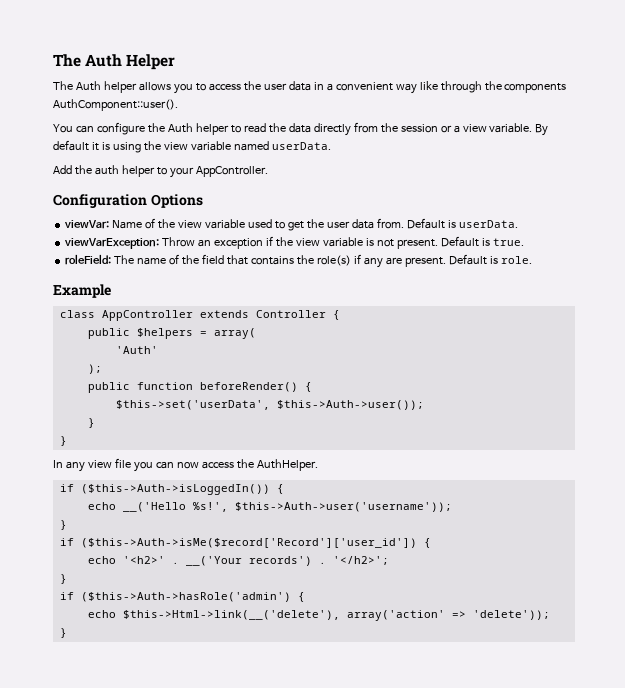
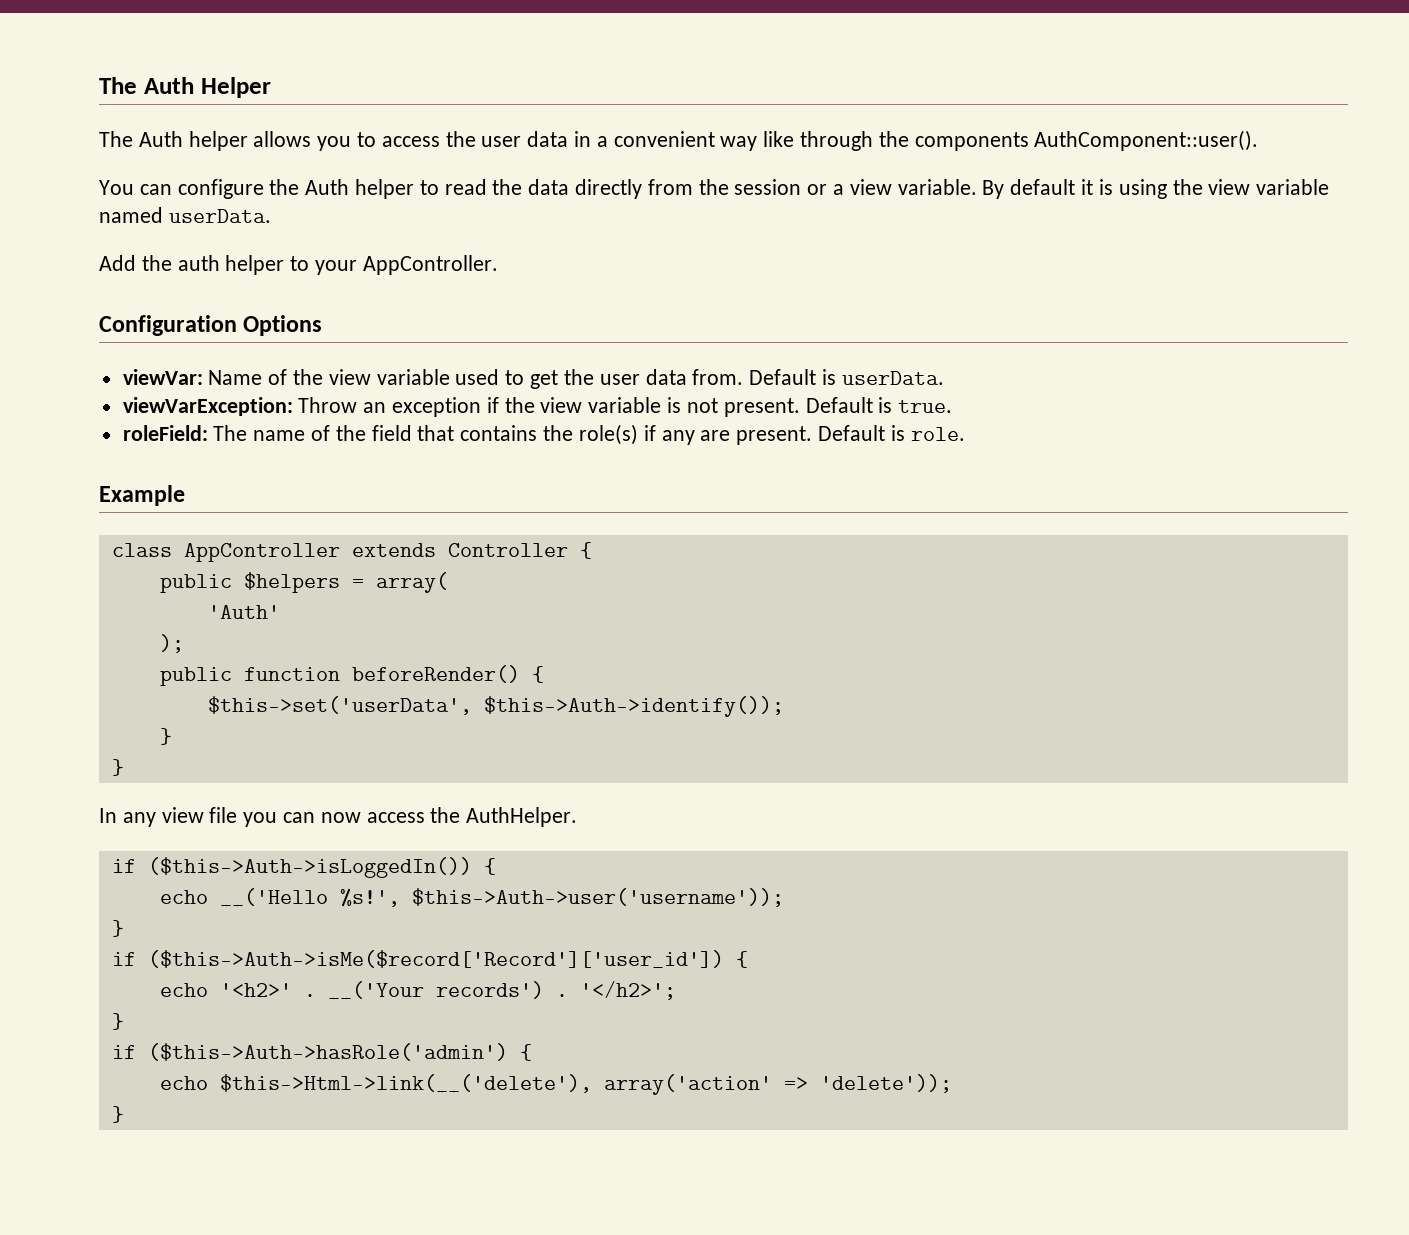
[276,400,424,410] $this->Auth->user()); -> [483,696,784,717] $this->Auth->identify());

